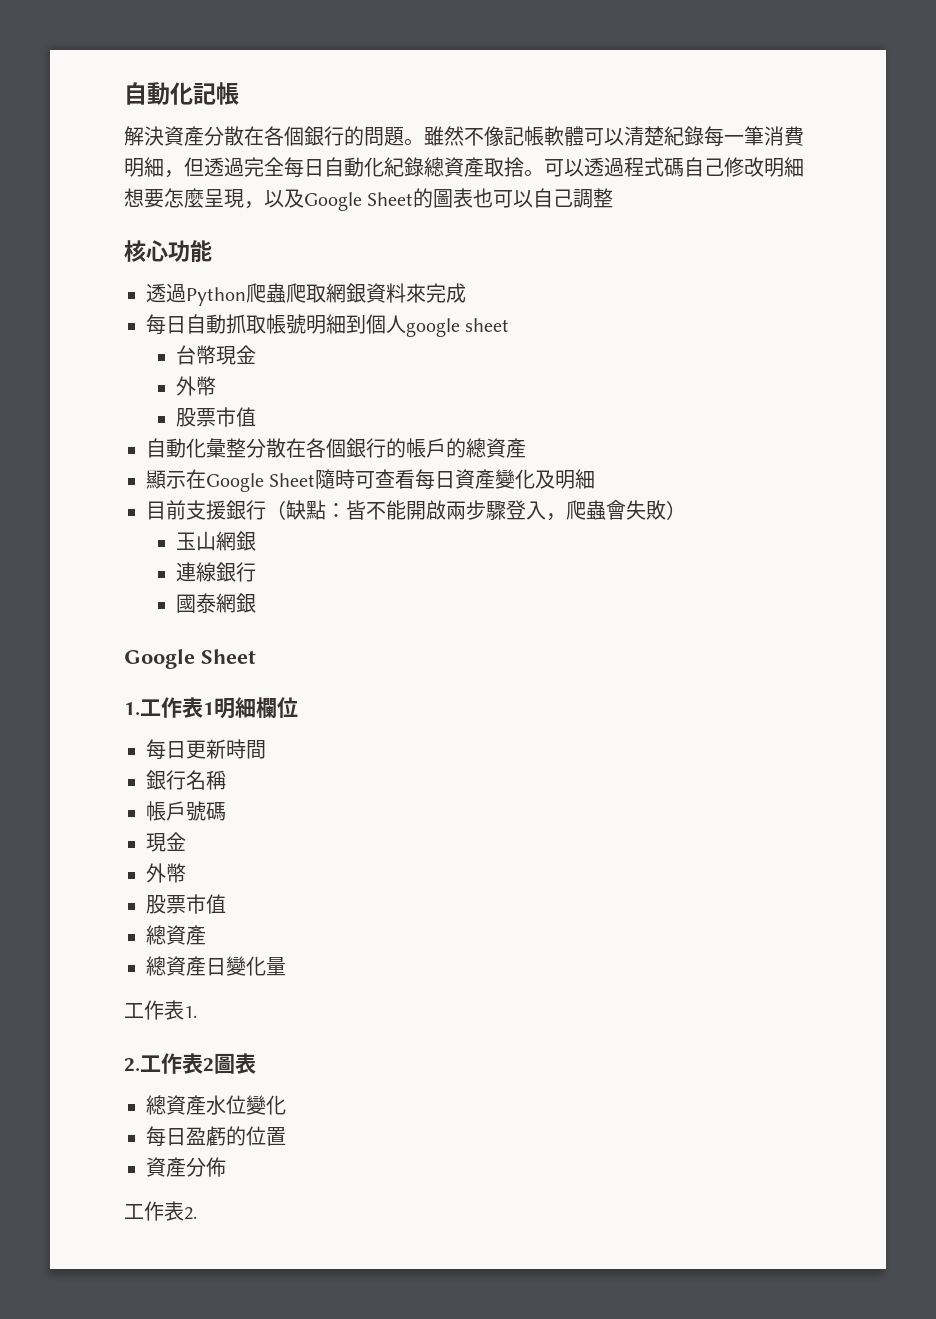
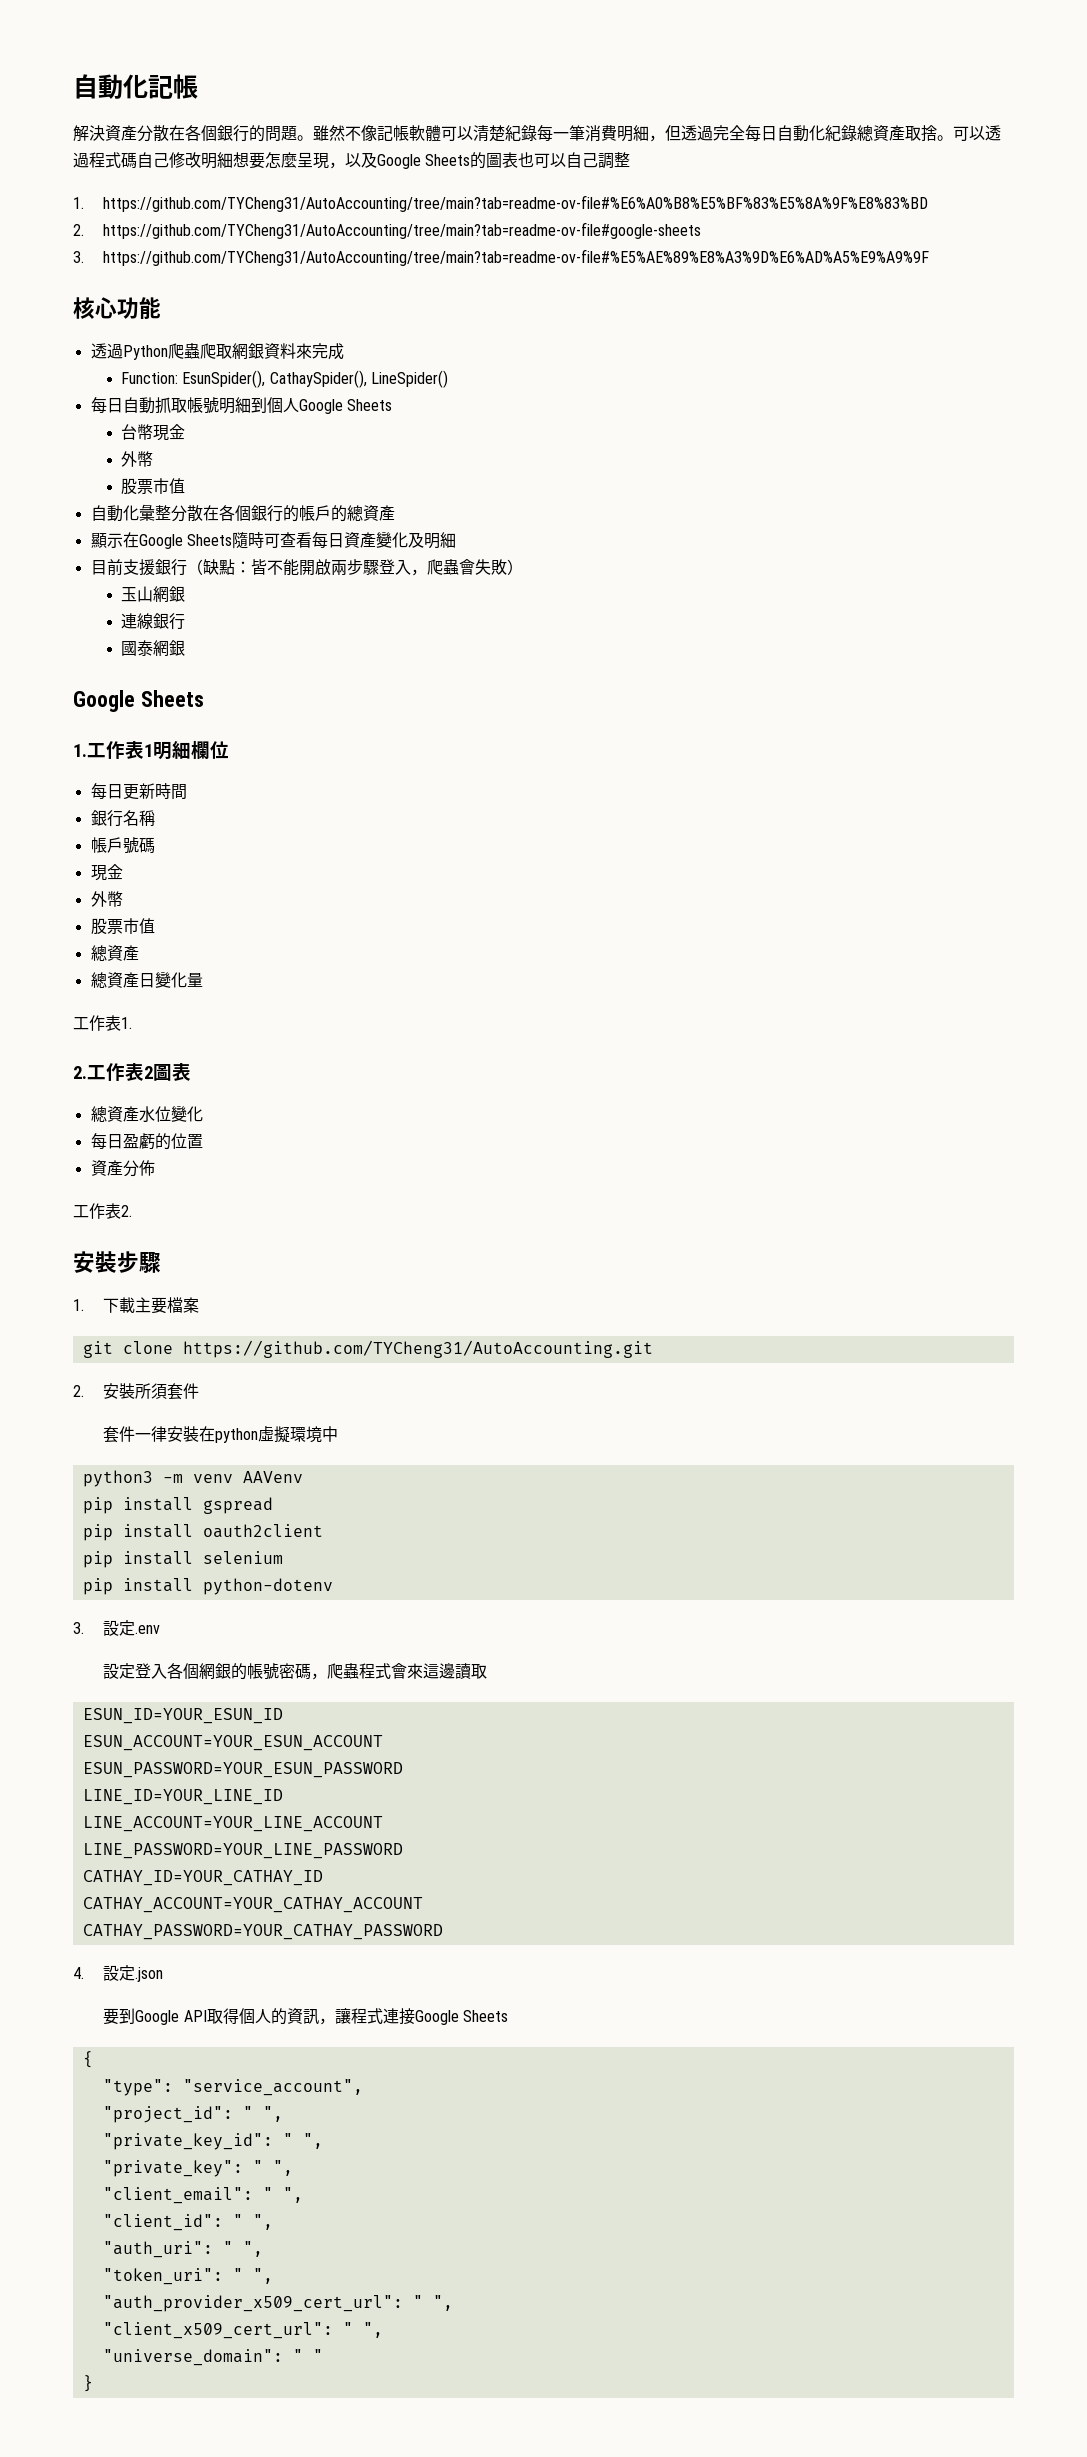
[367,192,414,206] Sheet -> [425,154,471,166] Sheets
(614, 198) none -> [73,195,929,212] [73,222,702,239] [73,249,930,266] // 1. https://github.com/TYCheng31/AutoAccounting/tree/main?tab=readme-ov-file#%E6%A0%B8%E5%BF%83%E5%8A%9F%E8%83%BD // 2. https://github.com/TYCheng31/AutoAccounting/tree/main?tab=readme-ov-file#google-sheets // 3. https://github.com/TYCheng31/AutoAccounting/tree/main?tab=readme-ov-file#%E5%AE%89%E8%A3%9D%E6%AD%A5%E9%A9%9F
(466, 293) none -> [120,370,448,388] // Function: EsunSpider(), CathaySpider(), LineSpider()
[406,318,510,337] google sheet -> [298,399,392,414] Google Sheets
[269,473,316,487] Sheet -> [186,534,232,546] Sheets
[201,649,256,664] Sheet -> [140,690,204,707] Sheets
(197, 1213) none -> [73,1251,161,1273] [73,1297,200,1314] [82,1340,653,1358] [73,1383,200,1400] [103,1426,339,1443] [82,1470,303,1487] [82,1497,273,1514] [82,1524,323,1541] [82,1551,283,1568] [82,1578,333,1595] [73,1620,161,1636] [103,1663,488,1680] [82,1708,283,1724] [82,1735,383,1751] [82,1762,403,1778] [82,1789,283,1805] [82,1816,383,1832] [82,1843,403,1859] [82,1870,323,1886] [82,1897,423,1913] [82,1924,443,1940] [73,1965,164,1982] [103,2008,508,2025] [82,2051,93,2068] [102,2079,363,2096] [102,2106,283,2123] [102,2133,323,2150] [102,2160,293,2177] [102,2187,303,2204] [102,2214,273,2231] [102,2241,263,2258] [102,2268,273,2285] [102,2295,453,2312] [102,2322,383,2339] [102,2349,323,2366] [82,2375,93,2392] // 安裝步驟 // 1.下載主要檔案 // git clone https://github.com/TYCheng31/AutoAccounting.git // 2.安裝所須套件 // 套件一律安裝在python虛擬環境中 // python3 -m venv AAVenv // pip install gspread // pip install oauth2client // pip install selenium // pip install python-dotenv // 3.設定.env // 設定登入各個網銀的帳號密碼，爬蟲程式會來這邊讀取 // ESUN_ID=YOUR_ESUN_ID // ESUN_ACCOUNT=YOUR_ESUN_ACCOUNT // ESUN_PASSWORD=YOUR_ESUN_PASSWORD // LINE_ID=YOUR_LINE_ID // LINE_ACCOUNT=YOUR_LINE_ACCOUNT // LINE_PASSWORD=YOUR_LINE_PASSWORD // CATHAY_ID=YOUR_CATHAY_ID // CATHAY_ACCOUNT=YOUR_CATHAY_ACCOUNT // CATHAY_PASSWORD=YOUR_CATHAY_PASSWORD // 4.設定.json // 要到Google API取得個人的資訊，讓程式連接Google Sheets // { // "type": "service_account", // "project_id": " ", // "private_key_id": " ", // "private_key": " ", // "client_email": " ", // "client_id": " ", // "auth_uri": " ", // "token_uri": " ", // "auth_provider_x509_cert_url": " ", // "client_x509_cert_url": " ", // "universe_domain": " " // }

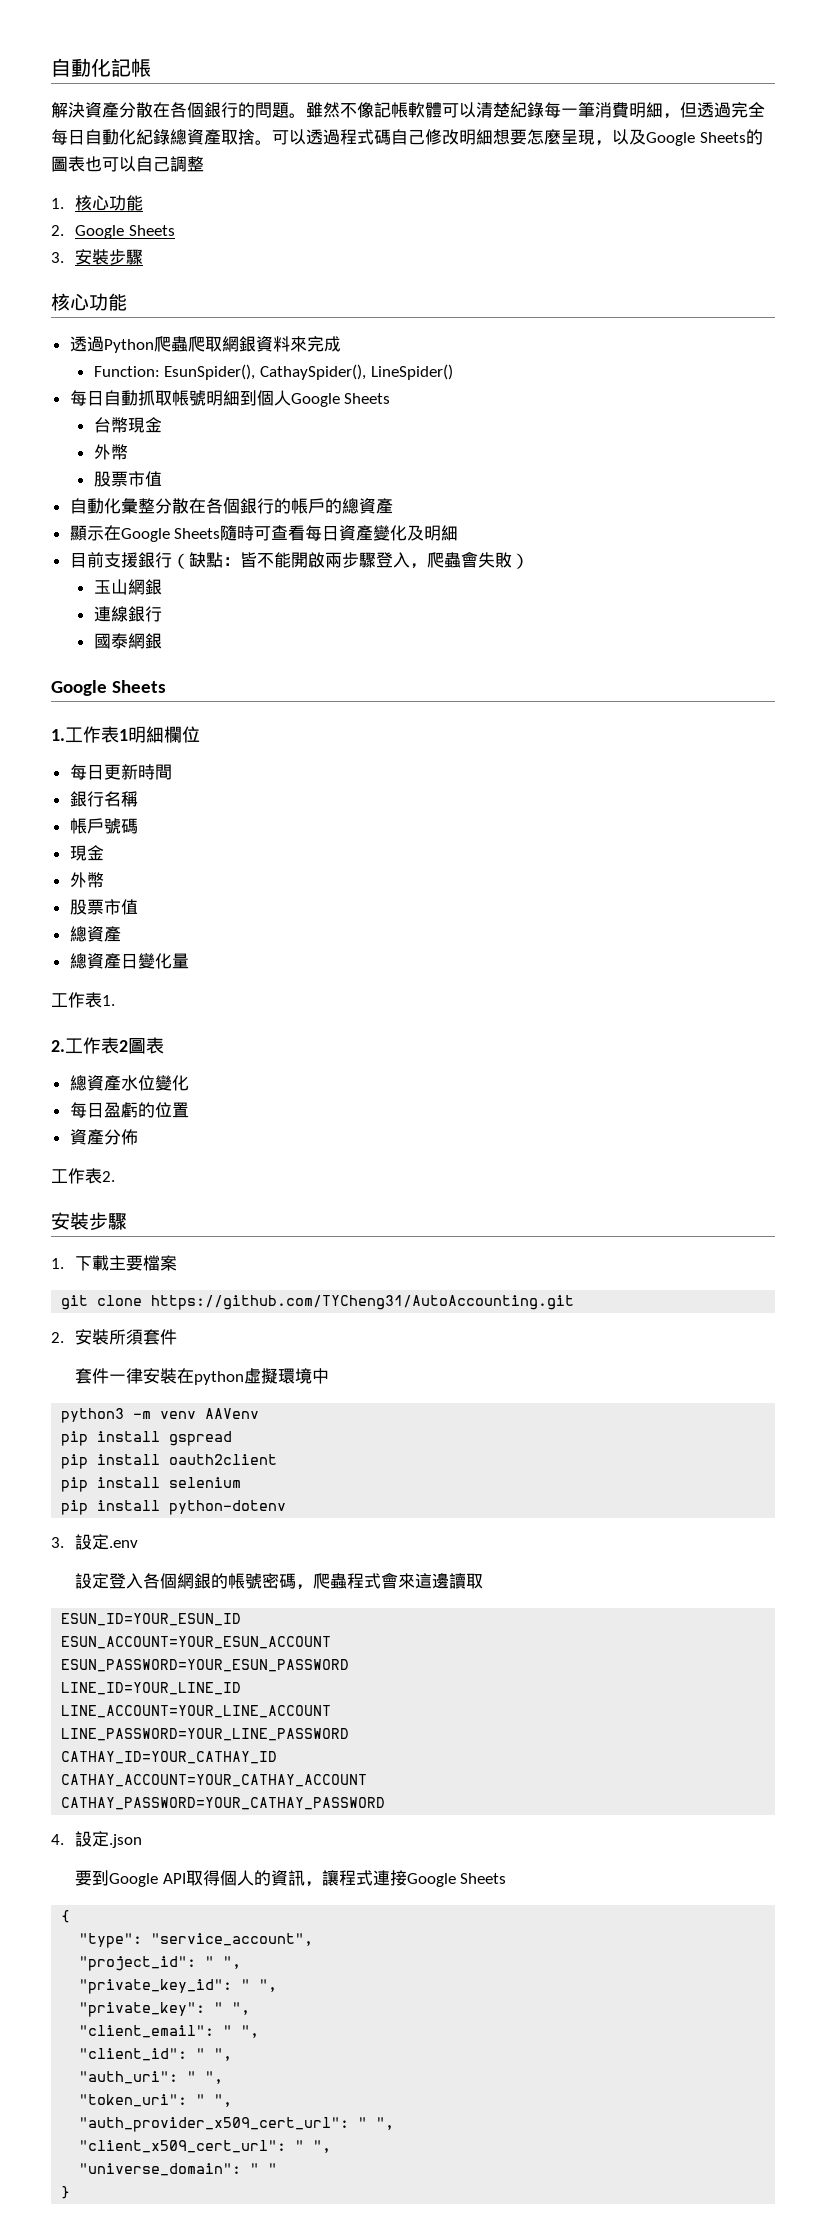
[103,195,929,212] [73,222,702,239] [73,249,930,266] https://github.com/TYCheng31/AutoAccounting/tree/main?tab=readme-ov-file#%E6%A0%B8%E5%BF%83%E5%8A%9F%E8%83%BD // 2. https://github.com/TYCheng31/AutoAccounting/tree/main?tab=readme-ov-file#google-sheets // 3. https://github.com/TYCheng31/AutoAccounting/tree/main?tab=readme-ov-file#%E5%AE%89%E8%A3%9D%E6%AD%A5%E9%A9%9F -> [75,195,144,211] [51,225,175,239] [51,249,144,265] 核心功能 // 2. Google Sheets // 3.安裝步驟

